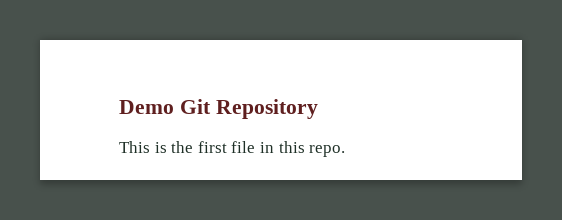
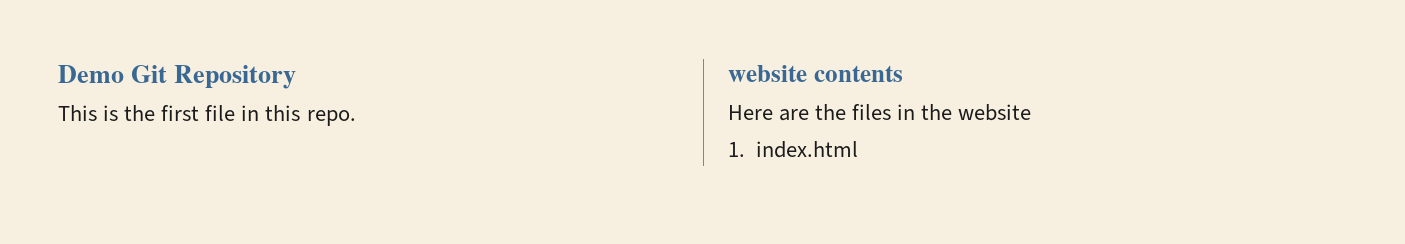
(346, 151) none -> [728,65,903,82] [728,104,1032,121] [728,141,859,158] // website contents // Here are the files in the website // 1. index.html

